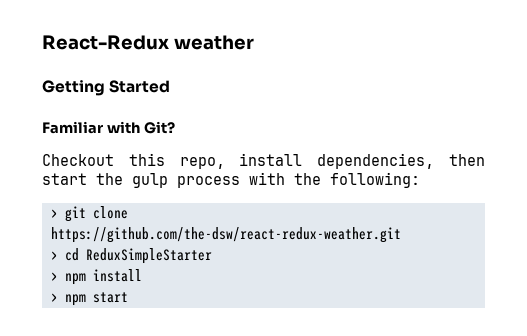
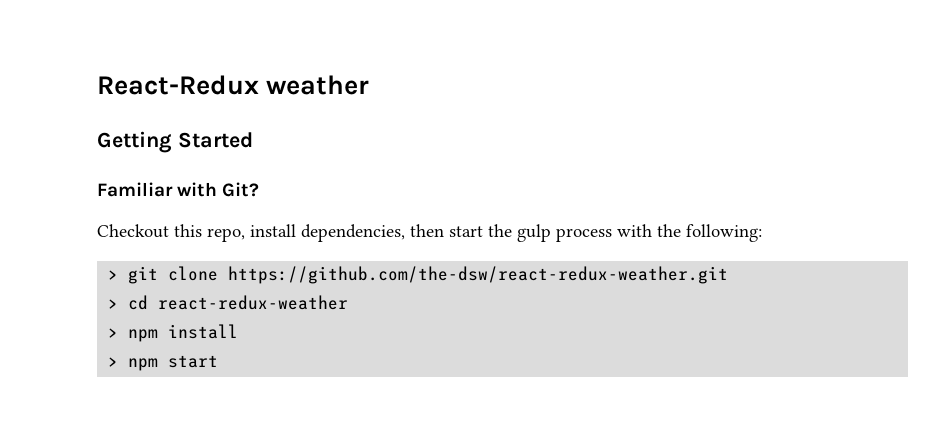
[85,248,212,264] ReduxSimpleStarter -> [158,295,349,310] react-redux-weather

